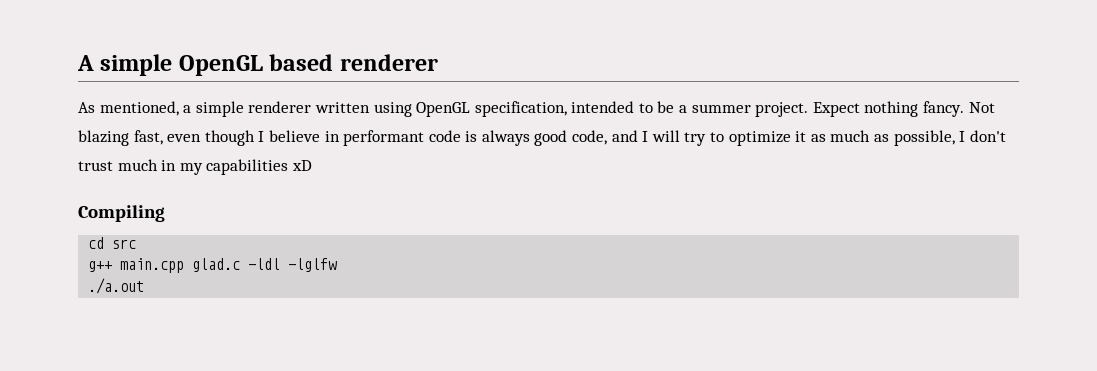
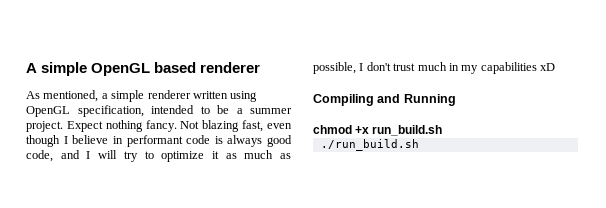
[88,237,137,249] [88,258,338,273] [88,278,145,294] // cd src // g++ main.cpp glad.c -ldl -lglfw // ./a.out -> [377,94,456,106] [313,125,443,136] [320,139,419,151] and Running // chmod +x run_build.sh // ./run_build.sh

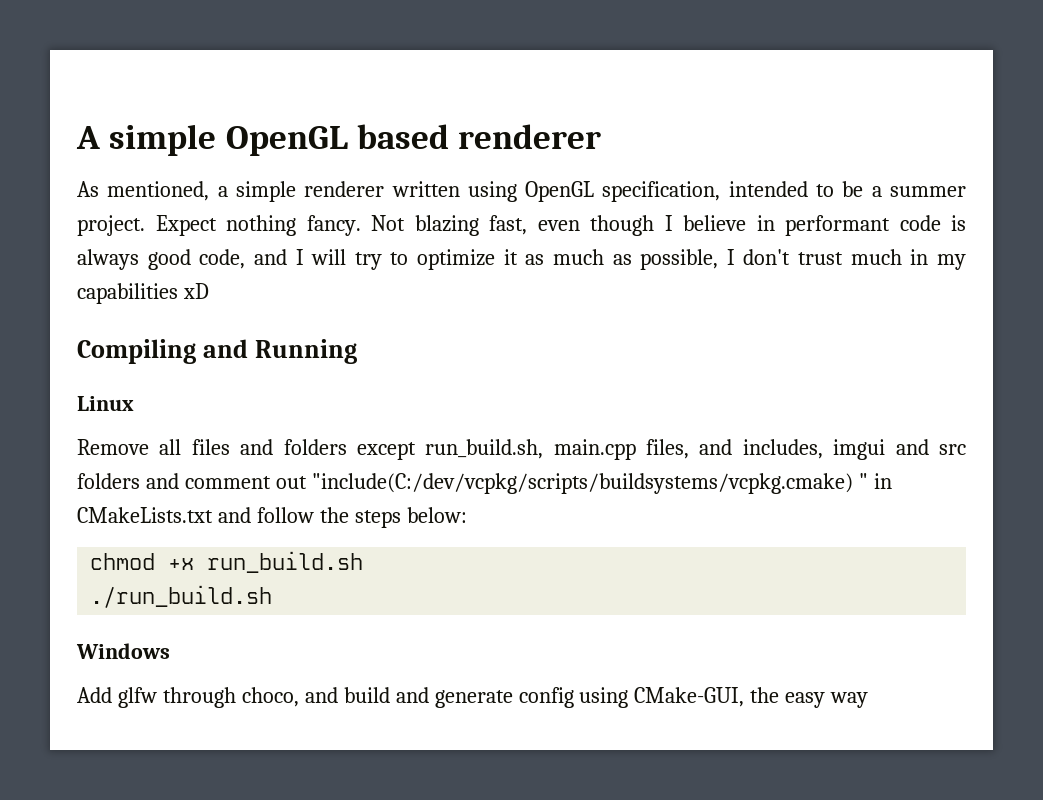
[313,125,443,136] [320,139,419,151] chmod +x run_build.sh // ./run_build.sh -> [77,396,134,411] [77,439,966,460] [77,473,892,494] [77,507,467,528] [90,551,364,573] [90,585,273,608] [76,643,170,659] [77,687,869,708] Linux // Remove all files and folders except run_build.sh, main.cpp files, and includes, imgui and src folders and comment out "include(C:/dev/vcpkg/scripts/buildsystems/vcpkg.cmake) " in CMakeLists.txt and follow the steps below: // chmod +x run_build.sh // ./run_build.sh // Windows // Add glfw through choco, and build and generate config using CMake-GUI, the easy way

